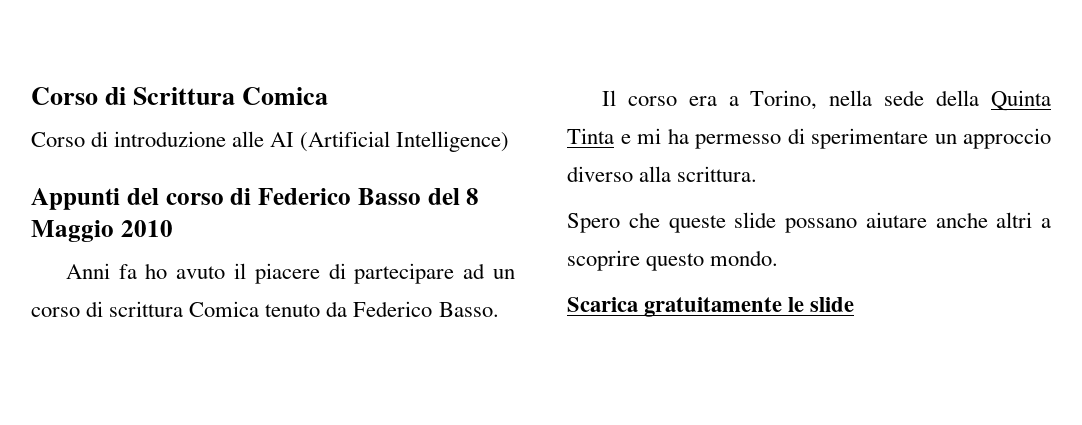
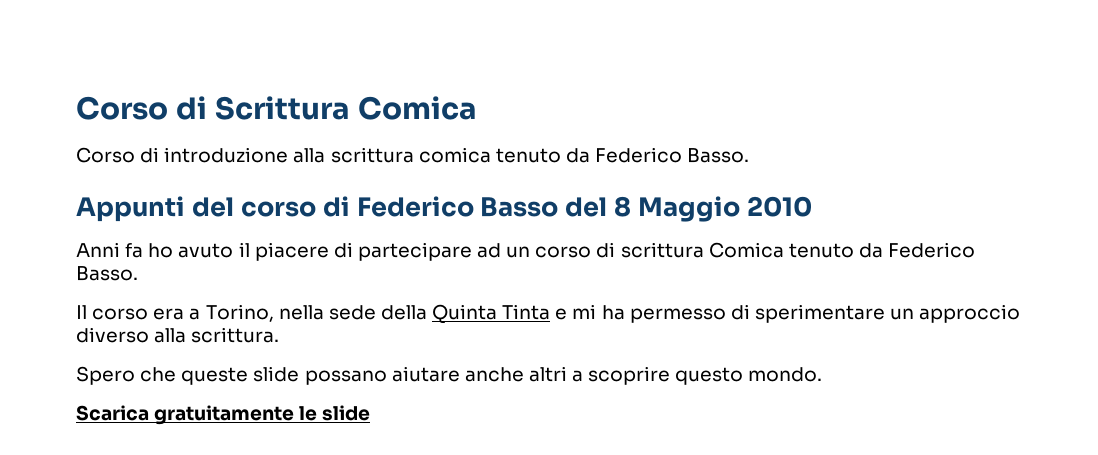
[232,131,510,152] alle AI (Artificial Intelligence) -> [293,147,750,163] alla scrittura comica tenuto da Federico Basso.

